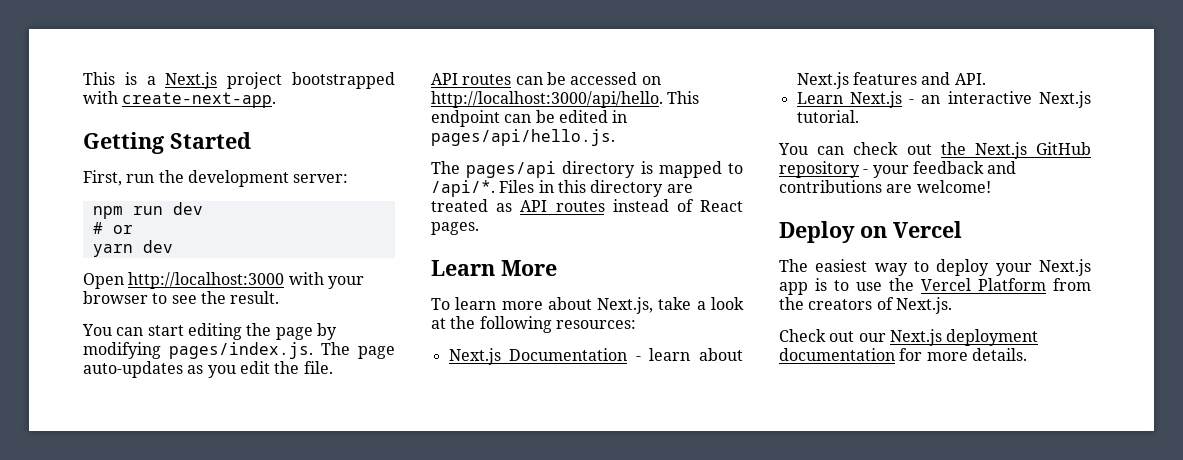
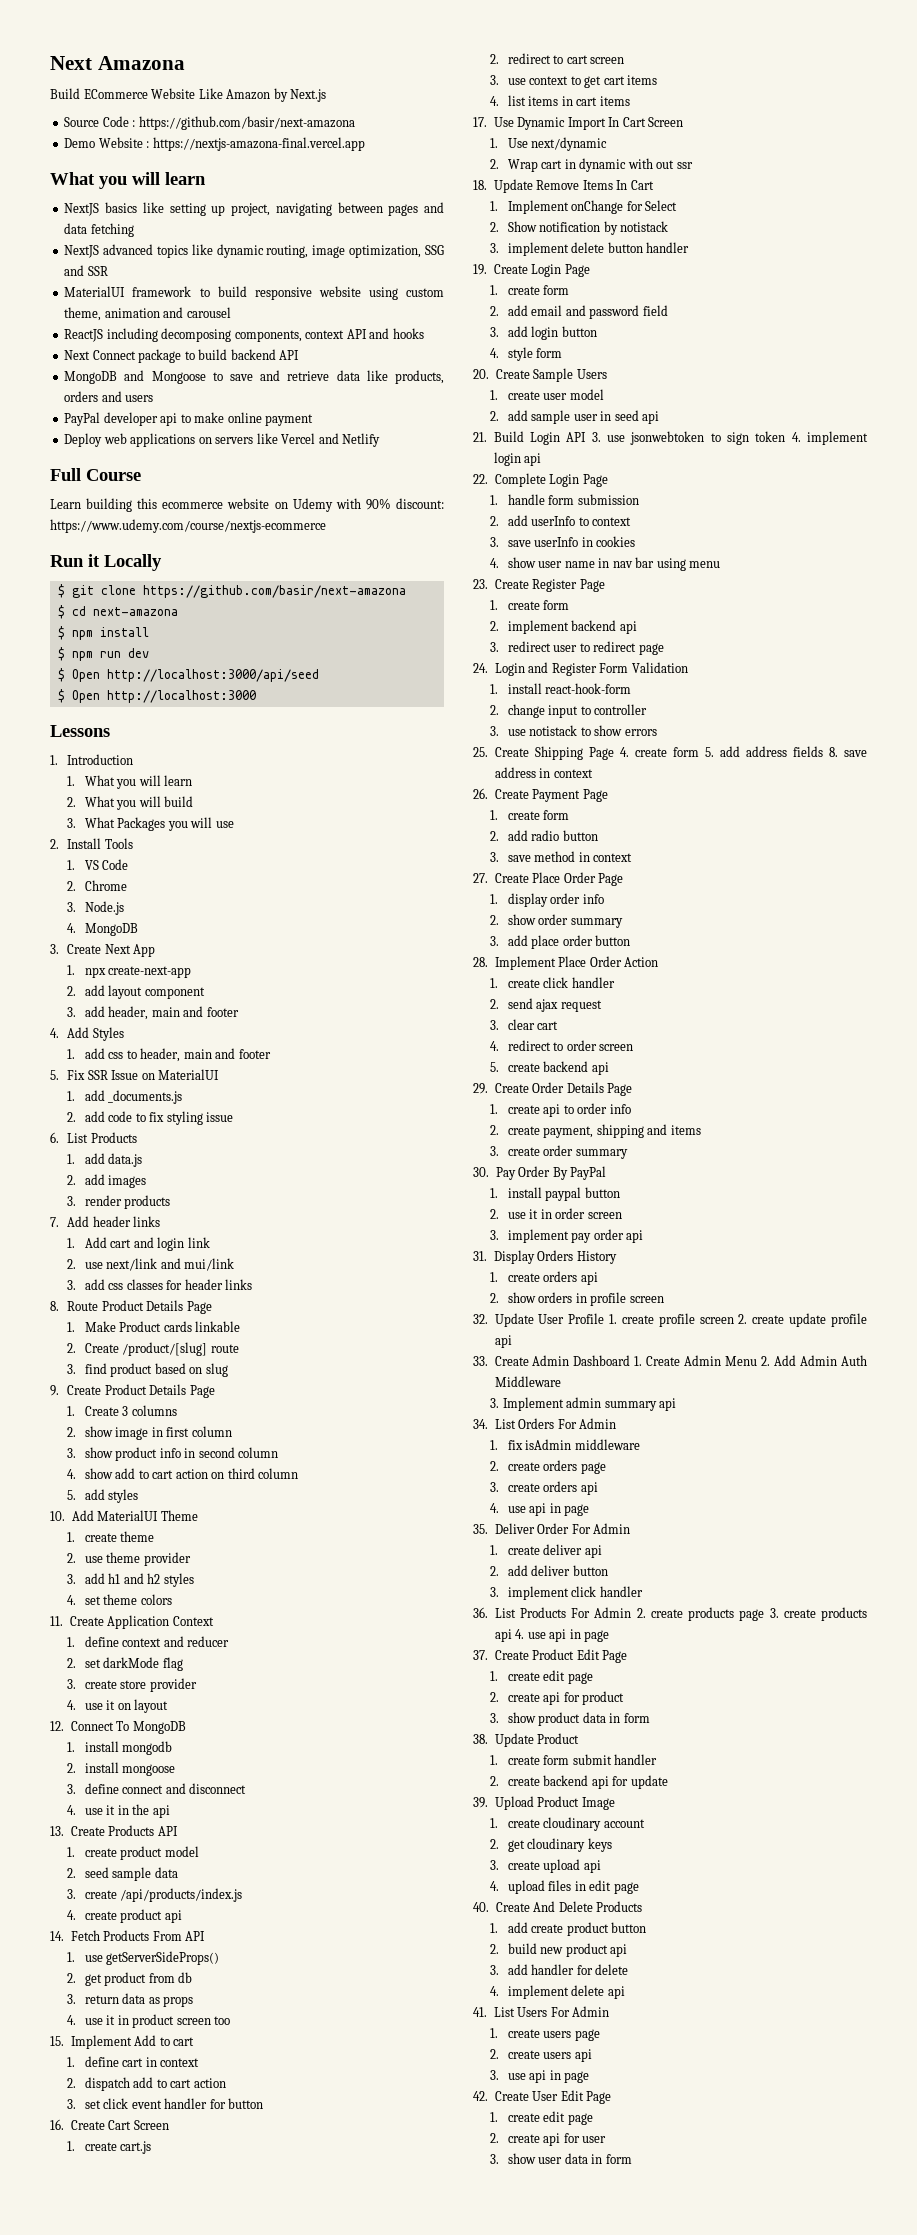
[83,72,395,89] [83,91,277,108] [83,132,251,154] [83,170,349,187] [92,202,203,219] [92,222,133,234] [92,240,173,257] [83,272,364,289] [83,291,280,304] [82,323,337,340] [83,342,395,359] [83,361,333,378] [431,72,661,85] [431,91,700,108] [431,110,628,127] [431,129,615,146] [431,161,743,178] [431,180,693,197] [431,199,743,212] [431,222,479,235] [431,260,557,276] [431,297,744,314] [431,316,636,333] [448,348,743,365] [796,72,986,89] [796,91,1091,108] [796,110,859,123] [778,142,1091,159] [779,161,1017,178] [779,180,991,193] [779,221,962,243] [779,259,1091,276] [779,278,1091,295] [779,297,952,314] [779,329,1039,346] [779,348,1027,361] This is a Next.js project bootstrapped with create-next-app. // Getting Started // First, run the development server: // npm run dev // # or // yarn dev // Open http://localhost:3000 with your browser to see the result. // You can start editing the page by modifying pages/index.js. The page auto-updates as you edit the file. // API routes can be accessed on http://localhost:3000/api/hello. This endpoint can be edited in pages/api/hello.js. // The pages/api directory is mapped to /api/*. Files in this directory are treated as API routes instead of React pages. // Learn More // To learn more about Next.js, take a look at the following resources: // Next.js Documentation - learn about Next.js features and API. // Learn Next.js - an interactive Next.js tutorial. // You can check out the Next.js GitHub repository - your feedback and contributions are welcome! // Deploy on Vercel // The easiest way to deploy your Next.js app is to use the Vercel Platform from the creators of Next.js. // Check out our Next.js deployment documentation for more details. -> [50,56,185,70] [50,88,327,102] [64,116,355,130] [64,137,365,151] [50,172,206,189] [64,202,445,216] [64,223,134,237] [64,244,444,258] [64,265,108,276] [64,286,444,300] [64,307,231,321] [64,328,424,342] [64,349,300,363] [64,370,444,384] [64,391,154,402] [64,412,314,426] [64,433,381,447] [50,468,141,481] [50,498,444,512] [50,519,326,533] [50,554,162,571] [57,584,406,598] [57,605,178,619] [57,626,149,640] [57,647,149,661] [57,668,319,682] [57,689,256,703] [50,725,110,737] [50,754,134,765] [67,775,193,789] [67,796,194,810] [67,817,234,831] [50,838,133,849] [67,859,129,870] [67,880,127,891] [67,901,124,915] [67,923,138,936] [50,944,156,957] [67,965,192,978] [67,985,205,999] [67,1006,239,1020] [50,1027,124,1041] [67,1048,271,1062] [50,1069,220,1080] [67,1090,183,1104] [67,1111,234,1125] [50,1132,137,1143] [67,1153,143,1167] [67,1174,147,1188] [67,1195,171,1209] [50,1216,161,1227] [67,1237,210,1251] [67,1258,235,1271] [67,1279,253,1290] [50,1300,212,1314] [67,1321,241,1332] [67,1342,239,1356] [67,1363,228,1377] [50,1384,215,1398] [67,1405,177,1416] [67,1426,232,1440] [67,1447,279,1461] [67,1468,299,1479] [67,1489,139,1503] [50,1510,198,1521] [67,1531,155,1542] [67,1552,191,1566] [67,1573,194,1587] [67,1594,172,1605] [50,1615,214,1629] [67,1636,230,1647] [67,1657,183,1671] [67,1678,197,1692] [67,1699,169,1713] [50,1721,186,1734] [67,1741,173,1755] [67,1762,176,1776] [67,1783,247,1794] [67,1804,170,1818] [50,1825,178,1836] [67,1846,199,1860] [67,1867,178,1881] [67,1888,243,1902] [67,1909,182,1923] [50,1930,206,1941] [67,1951,220,1965] [67,1972,193,1986] [67,1993,194,2007] [67,2014,231,2028] [50,2035,195,2049] [67,2056,200,2067] [67,2077,226,2091] [67,2098,264,2109] [50,2119,169,2130] [67,2141,152,2154] [490,53,625,64] [490,75,658,88] [490,95,630,106] [473,117,684,130] [490,137,608,151] [490,158,693,172] [473,179,654,193] [490,200,678,214] [490,221,669,235] [490,242,690,256] [473,264,590,277] [490,285,570,295] [490,305,668,319] [490,326,597,340] [490,347,563,361] [473,368,607,382] [490,389,604,400] [490,410,660,424] [473,431,868,445] [493,452,542,466] [473,473,608,487] [490,494,639,505] [490,515,632,526] [490,536,636,547] [490,557,721,571] [473,579,605,592] [490,600,570,610] [490,620,637,634] [490,641,664,655] [473,662,688,676] [490,683,632,694] [490,704,648,718] [490,725,657,736] [473,746,867,760] [494,767,593,778] [473,788,608,802] [490,810,570,820] [490,830,598,841] [490,851,633,862] [473,872,624,886] [490,893,604,907] [490,914,623,928] [490,935,631,949] [473,956,659,970] [490,977,615,988] [490,998,602,1012] [490,1019,559,1030] [490,1040,634,1051] [490,1061,609,1075] [473,1082,633,1096] [490,1103,631,1117] [490,1124,701,1138] [490,1145,628,1159] [473,1166,607,1180] [490,1187,620,1201] [490,1208,622,1219] [490,1229,644,1243] [473,1250,617,1264] [490,1271,598,1285] [490,1292,664,1306] [473,1313,868,1327] [494,1335,512,1348] [473,1355,867,1366] [494,1376,561,1387] [490,1397,677,1411] [473,1418,617,1429] [490,1439,640,1450] [490,1460,606,1474] [490,1481,598,1495] [490,1503,590,1516] [473,1523,631,1534] [490,1544,602,1558] [490,1565,608,1576] [490,1586,643,1600] [473,1607,867,1621] [494,1629,610,1642] [473,1649,628,1663] [490,1670,593,1684] [490,1691,625,1705] [490,1712,650,1726] [473,1733,580,1747] [490,1754,658,1765] [490,1775,668,1789] [473,1796,615,1810] [490,1817,645,1831] [490,1838,612,1852] [490,1859,601,1873] [490,1880,639,1894] [473,1901,643,1912] [490,1922,647,1936] [490,1943,628,1957] [490,1964,629,1975] [490,1985,625,1999] [473,2006,610,2017] [490,2028,600,2041] [490,2049,592,2062] [490,2070,590,2083] [473,2090,612,2104] [490,2111,593,2125] [490,2133,607,2146] [490,2153,632,2164] Next Amazona // Build ECommerce Website Like Amazon by Next.js // Source Code : https://github.com/basir/next-amazona // Demo Website : https://nextjs-amazona-final.vercel.app // What you will learn // NextJS basics like setting up project, navigating between pages and data fetching // NextJS advanced topics like dynamic routing, image optimization, SSG and SSR // MaterialUI framework to build responsive website using custom theme, animation and carousel // ReactJS including decomposing components, context API and hooks // Next Connect package to build backend API // MongoDB and Mongoose to save and retrieve data like products, orders and users // PayPal developer api to make online payment // Deploy web applications on servers like Vercel and Netlify // Full Course // Learn building this ecommerce website on Udemy with 90% discount: https://www.udemy.com/course/nextjs-ecommerce // Run it Locally // $ git clone https://github.com/basir/next-amazona // $ cd next-amazona // $ npm install // $ npm run dev // $ Open http://localhost:3000/api/seed // $ Open http://localhost:3000 // Lessons // 1. Introduction // 1. What you will learn // 2. What you will build // 3. What Packages you will use // 2. Install Tools // 1. VS Code // 2. Chrome // 3. Node.js // 4. MongoDB // 3. Create Next App // 1. npx create-next-app // 2. add layout component // 3. add header, main and footer // 4. Add Styles // 1. add css to header, main and footer // 5. Fix SSR Issue on MaterialUI // 1. add _documents.js // 2. add code to fix styling issue // 6. List Products // 1. add data.js // 2. add images // 3. render products // 7. Add header links // 1. Add cart and login link // 2. use next/link and mui/link // 3. add css classes for header links // 8. Route Product Details Page // 1. Make Product cards linkable // 2. Create /product/[slug] route // 3. find product based on slug // 9. Create Product Details Page // 1. Create 3 columns // 2. show image in first column // 3. show product info in second column // 4. show add to cart action on third column // 5. add styles // 10. Add MaterialUI Theme // 1. create theme // 2. use theme provider // 3. add h1 and h2 styles // 4. set theme colors // 11. Create Application Context // 1. define context and reducer // 2. set darkMode flag // 3. create store provider // 4. use it on layout // 12. Connect To MongoDB // 1. install mongodb // 2. install mongoose // 3. define connect and disconnect // 4. use it in the api // 13. Create Products API // 1. create product model // 2. seed sample data // 3. create /api/products/index.js // 4. create product api // 14. Fetch Products From API // 1. use getServerSideProps() // 2. get product from db // 3. return data as props // 4. use it in product screen too // 15. Implement Add to cart // 1. define cart in context // 2. dispatch add to cart action // 3. set click event handler for button // 16. Create Cart Screen // 1. create cart.js // 2. redirect to cart screen // 3. use context to get cart items // 4. list items in cart items // 17. Use Dynamic Import In Cart Screen // 1. Use next/dynamic // 2. Wrap cart in dynamic with out ssr // 18. Update Remove Items In Cart // 1. Implement onChange for Select // 2. Show notification by notistack // 3. implement delete button handler // 19. Create Login Page // 1. create form // 2. add email and password field // 3. add login button // 4. style form // 20. Create Sample Users // 1. create user model // 2. add sample user in seed api // 21. Build Login API 3. use jsonwebtoken to sign token 4. implement login api // 22. Complete Login Page // 1. handle form submission // 2. add userInfo to context // 3. save userInfo in cookies // 4. show user name in nav bar using menu // 23. Create Register Page // 1. create form // 2. implement backend api // 3. redirect user to redirect page // 24. Login and Register Form Validation // 1. install react-hook-form // 2. change input to controller // 3. use notistack to show errors // 25. Create Shipping Page 4. create form 5. add address fields 8. save address in context // 26. Create Payment Page // 1. create form // 2. add radio button // 3. save method in context // 27. Create Place Order Page // 1. display order info // 2. show order summary // 3. add place order button // 28. Implement Place Order Action // 1. create click handler // 2. send ajax request // 3. clear cart // 4. redirect to order screen // 5. create backend api // 29. Create Order Details Page // 1. create api to order info // 2. create payment, shipping and items // 3. create order summary // 30. Pay Order By PayPal // 1. install paypal button // 2. use it in order screen // 3. implement pay order api // 31. Display Orders History // 1. create orders api // 2. show orders in profile screen // 32. Update User Profile 1. create profile screen 2. create update profile api // 33. Create Admin Dashboard 1. Create Admin Menu 2. Add Admin Auth Middleware // 3. Implement admin summary api // 34. List Orders For Admin // 1. fix isAdmin middleware // 2. create orders page // 3. create orders api // 4. use api in page // 35. Deliver Order For Admin // 1. create deliver api // 2. add deliver button // 3. implement click handler // 36. List Products For Admin 2. create products page 3. create products api 4. use api in page // 37. Create Product Edit Page // 1. create edit page // 2. create api for product // 3. show product data in form // 38. Update Product // 1. create form submit handler // 2. create backend api for update // 39. Upload Product Image // 1. create cloudinary account // 2. get cloudinary keys // 3. create upload api // 4. upload files in edit page // 40. Create And Delete Products // 1. add create product button // 2. build new product api // 3. add handler for delete // 4. implement delete api // 41. List Users For Admin // 1. create users page // 2. create users api // 3. use api in page // 42. Create User Edit Page // 1. create edit page // 2. create api for user // 3. show user data in form

